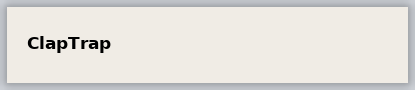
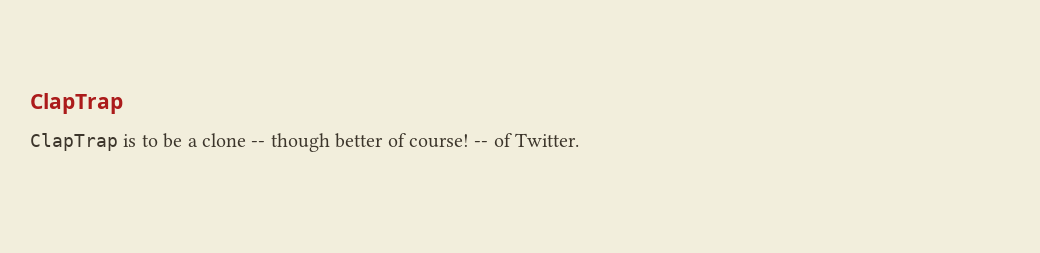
[27,36,111,53] ClapTrap -> [30,93,123,114] [30,133,580,152] ClapTrap // ClapTrap is to be a clone -- though better of course! -- of Twitter.

